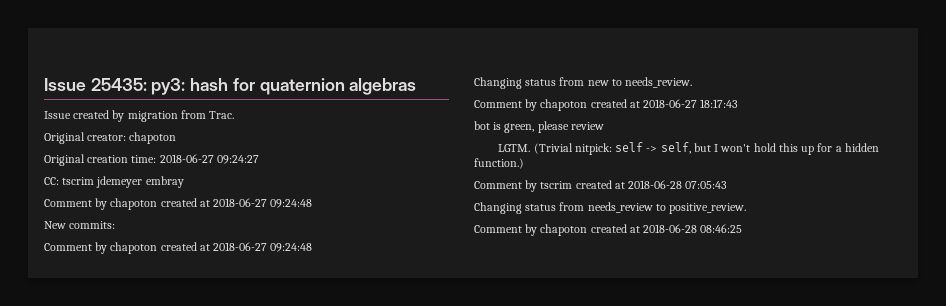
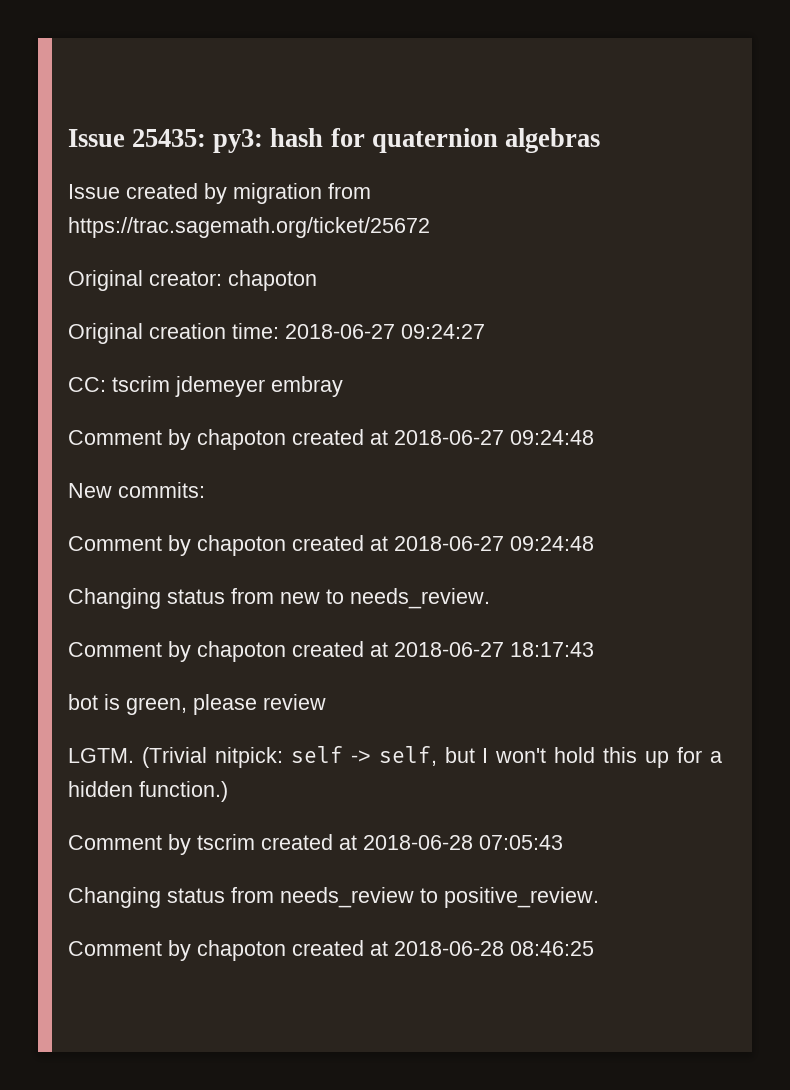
[209,111,235,119] Trac. -> [68,217,430,238] https://trac.sagemath.org/ticket/25672

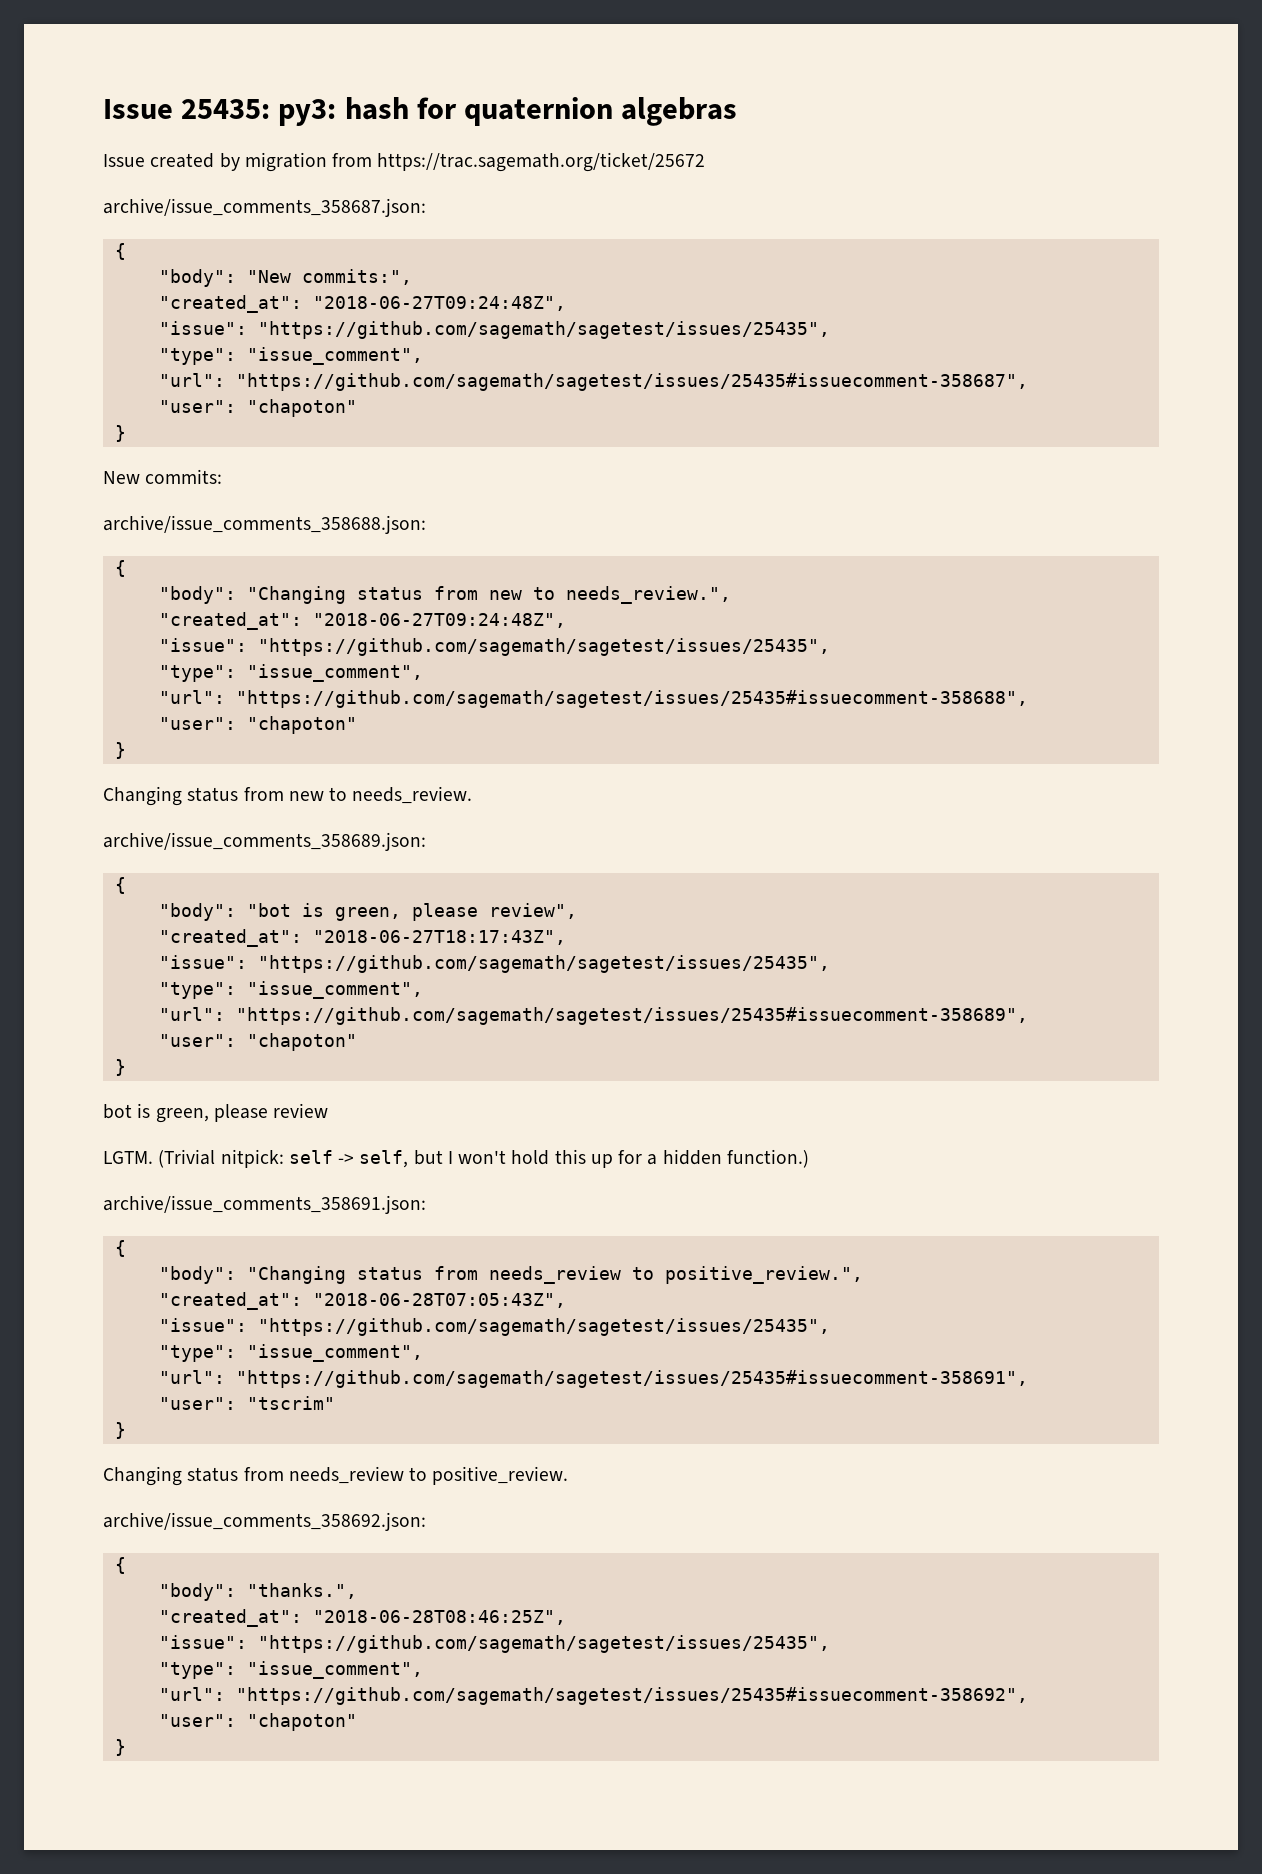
[68,270,317,291] [68,323,485,344] [68,376,343,397] [68,429,594,450] [68,482,205,498] [68,535,594,556] Original creator: chapoton // Original creation time: 2018-06-27 09:24:27 // CC: tscrim jdemeyer embray // Comment by chapoton created at 2018-06-27 09:24:48 // New commits: // Comment by chapoton created at 2018-06-27 09:24:48 -> [103,198,426,217] [114,243,126,260] [158,269,412,287] [158,295,566,313] [158,321,830,339] [158,347,423,365] [158,373,1028,391] [158,399,357,417] [114,425,126,442] [103,469,223,484] [103,515,426,534] [114,560,126,577] [158,586,731,604] [158,612,566,630] [158,638,830,656] [158,664,423,682] [158,690,1028,708] [158,716,357,734] [114,742,126,759] archive/issue_comments_358687.json: // { // "body": "New commits:", // "created_at": "2018-06-27T09:24:48Z", // "issue": "https://github.com/sagemath/sagetest/issues/25435", // "type": "issue_comment", // "url": "https://github.com/sagemath/sagetest/issues/25435#issuecomment-358687", // "user": "chapoton" // } // New commits: // archive/issue_comments_358688.json: // { // "body": "Changing status from new to needs_review.", // "created_at": "2018-06-27T09:24:48Z", // "issue": "https://github.com/sagemath/sagetest/issues/25435", // "type": "issue_comment", // "url": "https://github.com/sagemath/sagetest/issues/25435#issuecomment-358688", // "user": "chapoton" // }
[68,641,594,662] Comment by chapoton created at 2018-06-27 18:17:43 -> [103,832,426,851] [114,877,126,894] [158,903,577,921] [158,929,566,947] [158,955,830,973] [158,981,423,999] [158,1007,1028,1025] [158,1033,357,1051] [114,1059,126,1076] archive/issue_comments_358689.json: // { // "body": "bot is green, please review", // "created_at": "2018-06-27T18:17:43Z", // "issue": "https://github.com/sagemath/sagetest/issues/25435", // "type": "issue_comment", // "url": "https://github.com/sagemath/sagetest/issues/25435#issuecomment-358689", // "user": "chapoton" // }
[68,834,563,855] Comment by tscrim created at 2018-06-28 07:05:43 -> [103,1195,426,1214] [114,1240,126,1257] [158,1266,863,1284] [158,1292,566,1310] [158,1318,830,1336] [158,1344,423,1362] [158,1370,1028,1388] [158,1396,335,1410] [114,1422,126,1439] archive/issue_comments_358691.json: // { // "body": "Changing status from needs_review to positive_review.", // "created_at": "2018-06-28T07:05:43Z", // "issue": "https://github.com/sagemath/sagetest/issues/25435", // "type": "issue_comment", // "url": "https://github.com/sagemath/sagetest/issues/25435#issuecomment-358691", // "user": "tscrim" // }
[68,940,594,961] Comment by chapoton created at 2018-06-28 08:46:25 -> [103,1512,426,1531] [114,1557,126,1574] [158,1583,357,1601] [158,1609,566,1627] [158,1635,830,1653] [158,1661,423,1679] [158,1687,1028,1705] [158,1713,357,1731] [114,1739,126,1756] archive/issue_comments_358692.json: // { // "body": "thanks.", // "created_at": "2018-06-28T08:46:25Z", // "issue": "https://github.com/sagemath/sagetest/issues/25435", // "type": "issue_comment", // "url": "https://github.com/sagemath/sagetest/issues/25435#issuecomment-358692", // "user": "chapoton" // }

